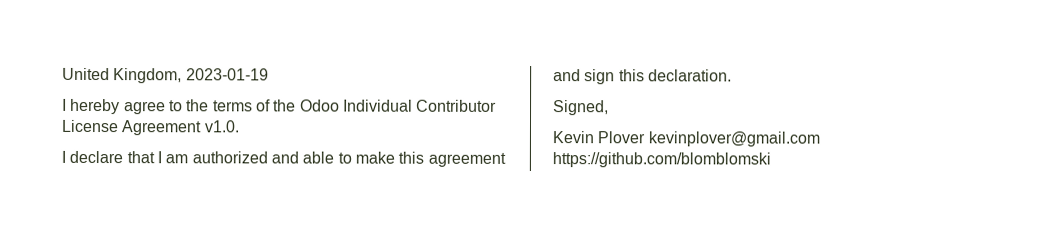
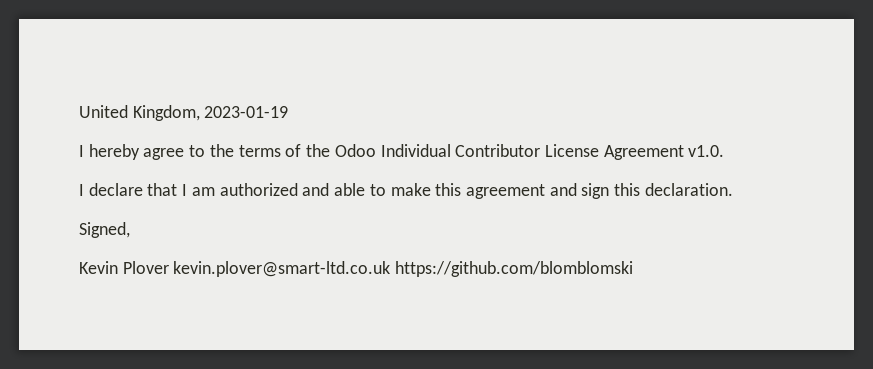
[647,131,820,147] kevinplover@gmail.com -> [173,261,391,277] kevin.plover@smart-ltd.co.uk

